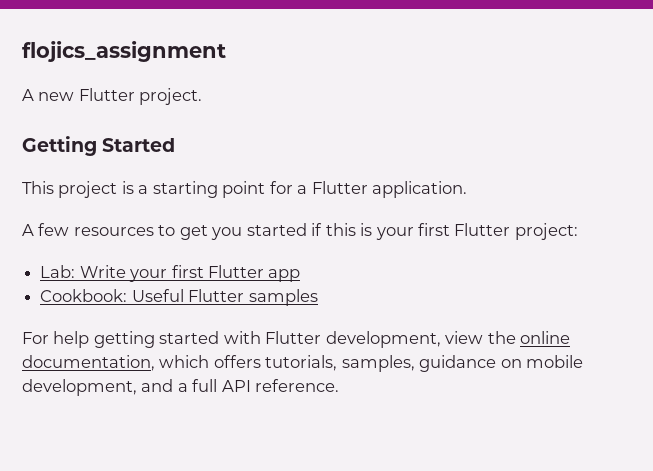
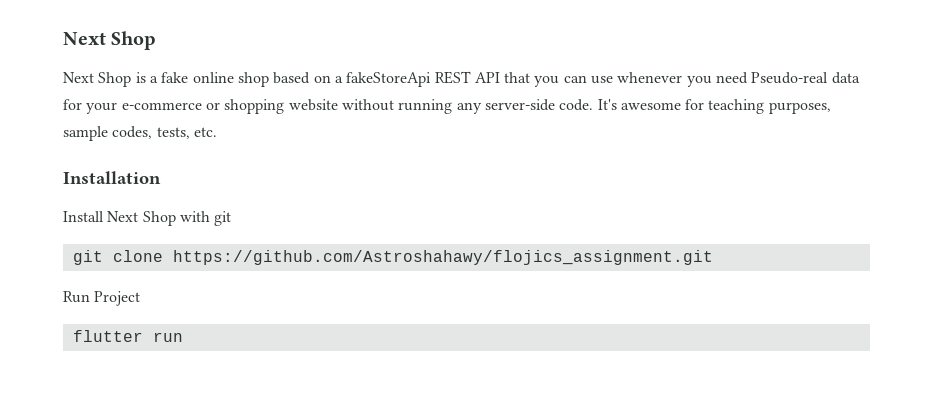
[22,41,226,62] [22,88,203,105] [22,136,176,156] [22,181,468,198] [22,223,578,240] [40,265,301,282] [40,289,318,306] [22,331,571,348] [22,355,584,372] [22,379,340,396] flojics_assignment // A new Flutter project. // Getting Started // This project is a starting point for a Flutter application. // A few resources to get you started if this is your first Flutter project: // Lab: Write your first Flutter app // Cookbook: Useful Flutter samples // For help getting started with Flutter development, view the online documentation, which offers tutorials, samples, guidance on mobile development, and a full API reference. -> [63,31,157,50] [63,71,860,87] [63,99,831,114] [63,126,217,141] [63,171,161,184] [63,211,232,226] [72,250,713,265] [63,291,141,306] [72,330,183,342] Next Shop // Next Shop is a fake online shop based on a fakeStoreApi REST API that you can use whenever you need Pseudo-real data for your e-commerce or shopping website without running any server-side code. It's awesome for teaching purposes, sample codes, tests, etc. // Installation // Install Next Shop with git // git clone https://github.com/Astroshahawy/flojics_assignment.git // Run Project // flutter run

